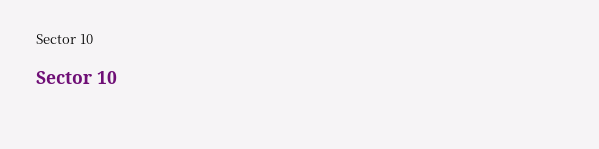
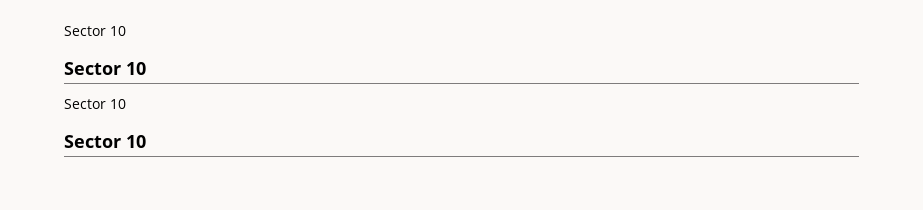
[36,34,93,44] [36,71,117,84] Sector 10 // Sector 10 -> [64,26,126,36] [64,62,146,75] [64,99,126,109] [64,135,146,148] Sector 10 // Sector 10 // Sector 10 // Sector 10

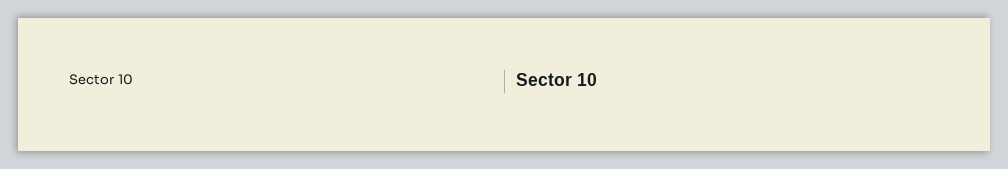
[64,26,126,36] [64,62,146,75] [64,99,126,109] [64,135,146,148] Sector 10 // Sector 10 // Sector 10 // Sector 10 -> [69,74,133,85] [516,73,597,86] Sector 10 // Sector 10

